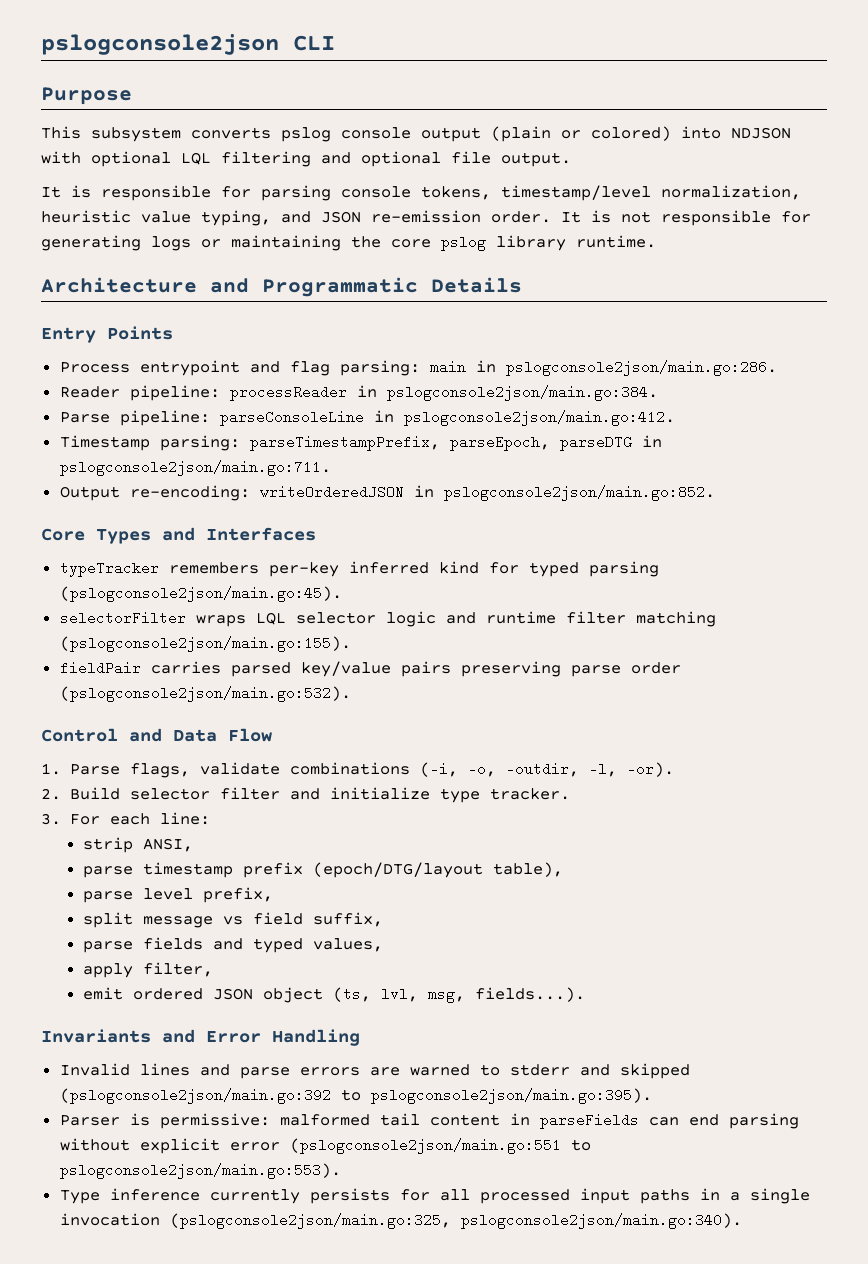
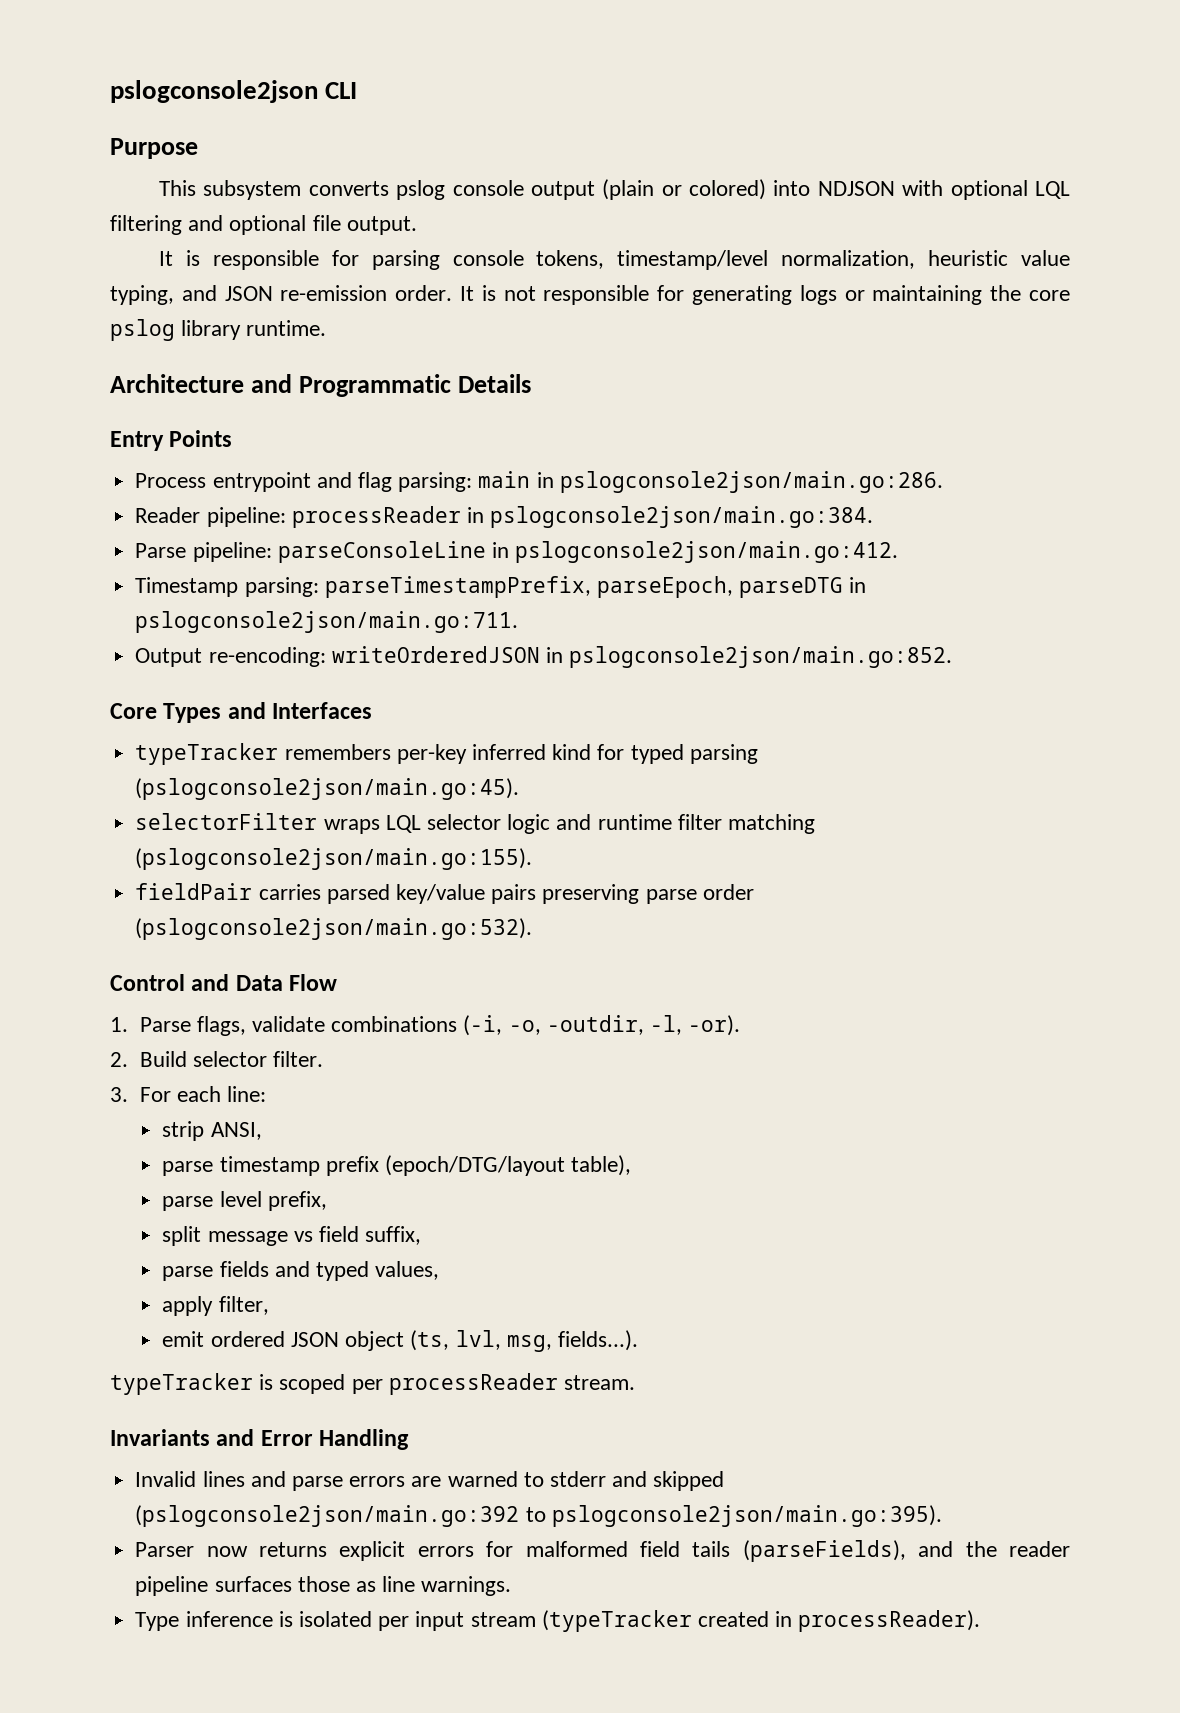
[219,787,570,803] filter and initialize type tracker. -> [272,1051,323,1067] filter.
(585, 994) none -> [110,1373,636,1395] // typeTracker is scoped per processReader stream.
[129,1113,799,1129] [59,1138,591,1154] [59,1163,341,1179] [59,1188,810,1204] [59,1213,742,1229] is permissive: malformed tail content in parseFields can end parsing without explicit error (pslogconsole2json/main.go:551 to pslogconsole2json/main.go:553). // Type inference currently persists for all processed input paths in a single invocation (pslogconsole2json/main.go:325, pslogconsole2json/main.go:340). -> [206,1540,1070,1562] [135,1576,512,1596] [135,1610,981,1632] now returns explicit errors for malformed field tails (parseFields), and the reader pipeline surfaces those as line warnings. // Type inference is isolated per input stream (typeTracker created in processReader).

